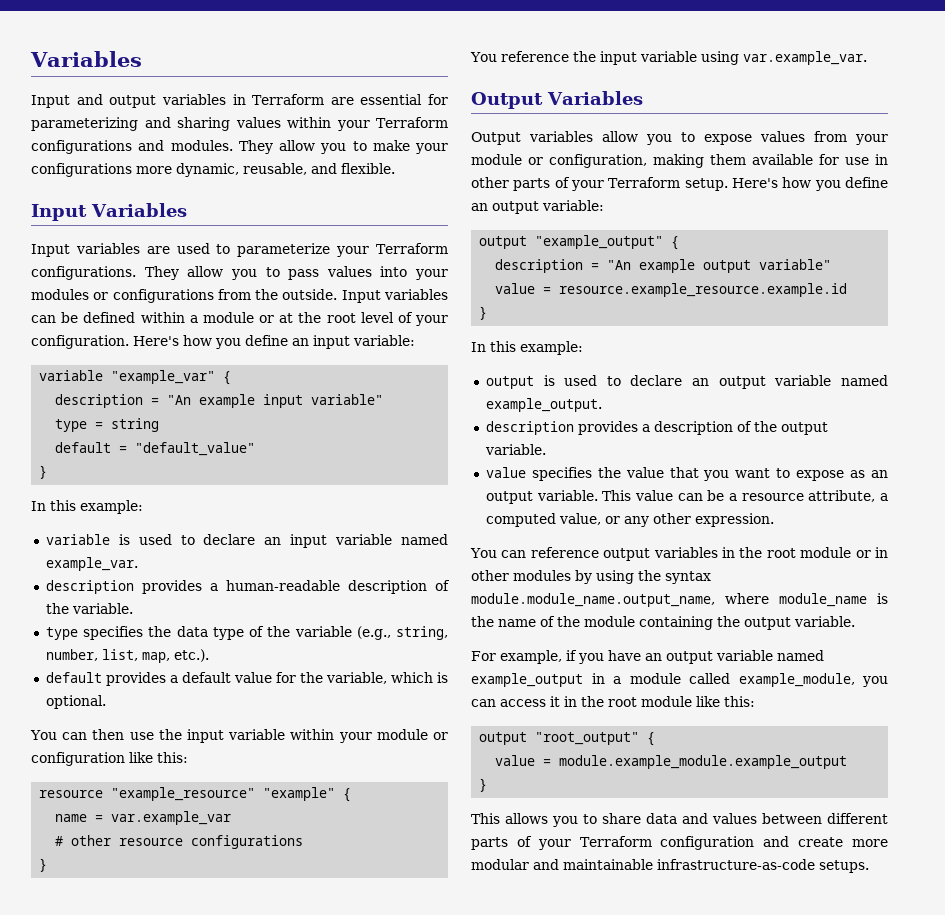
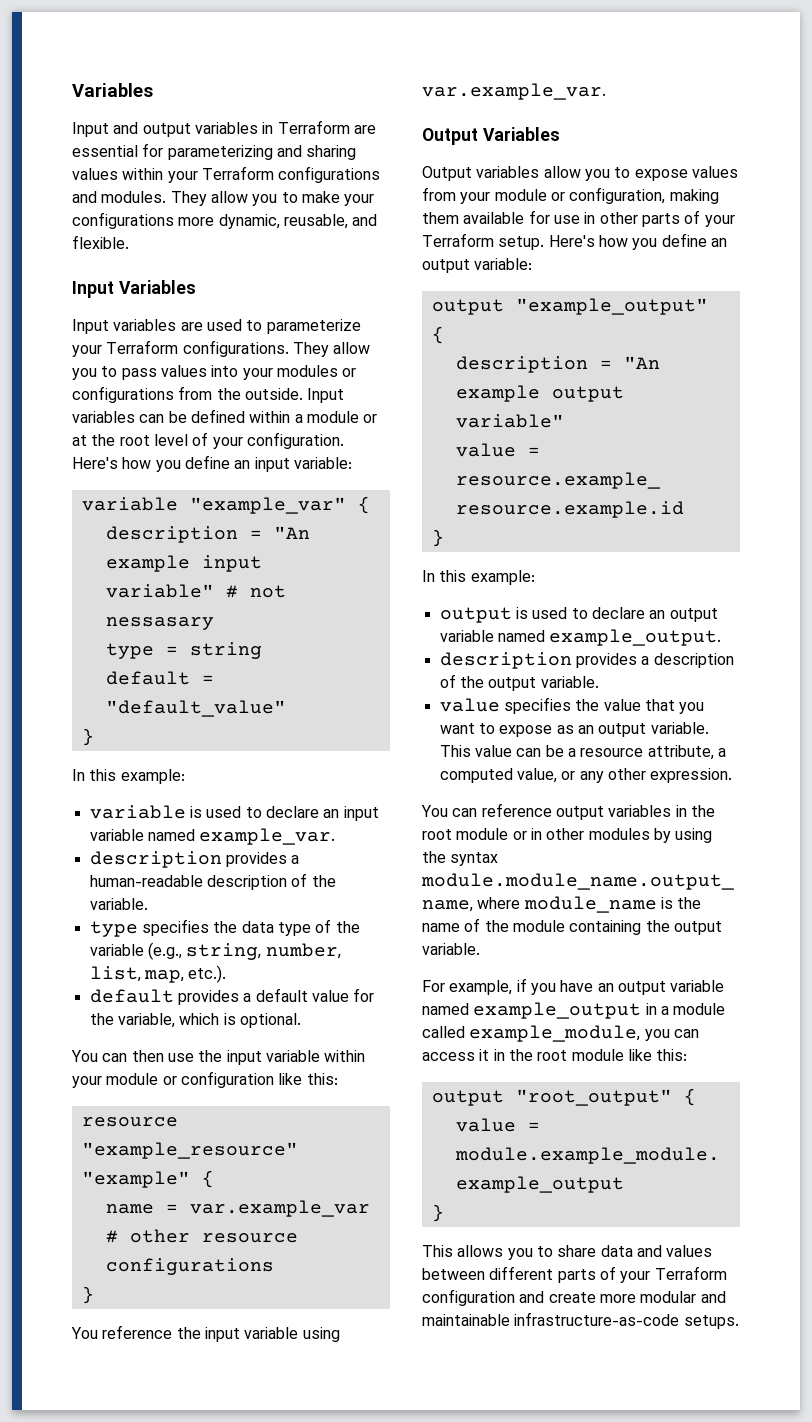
(384, 399) none -> [225,585,286,598] [105,617,214,630] # not nessasary

